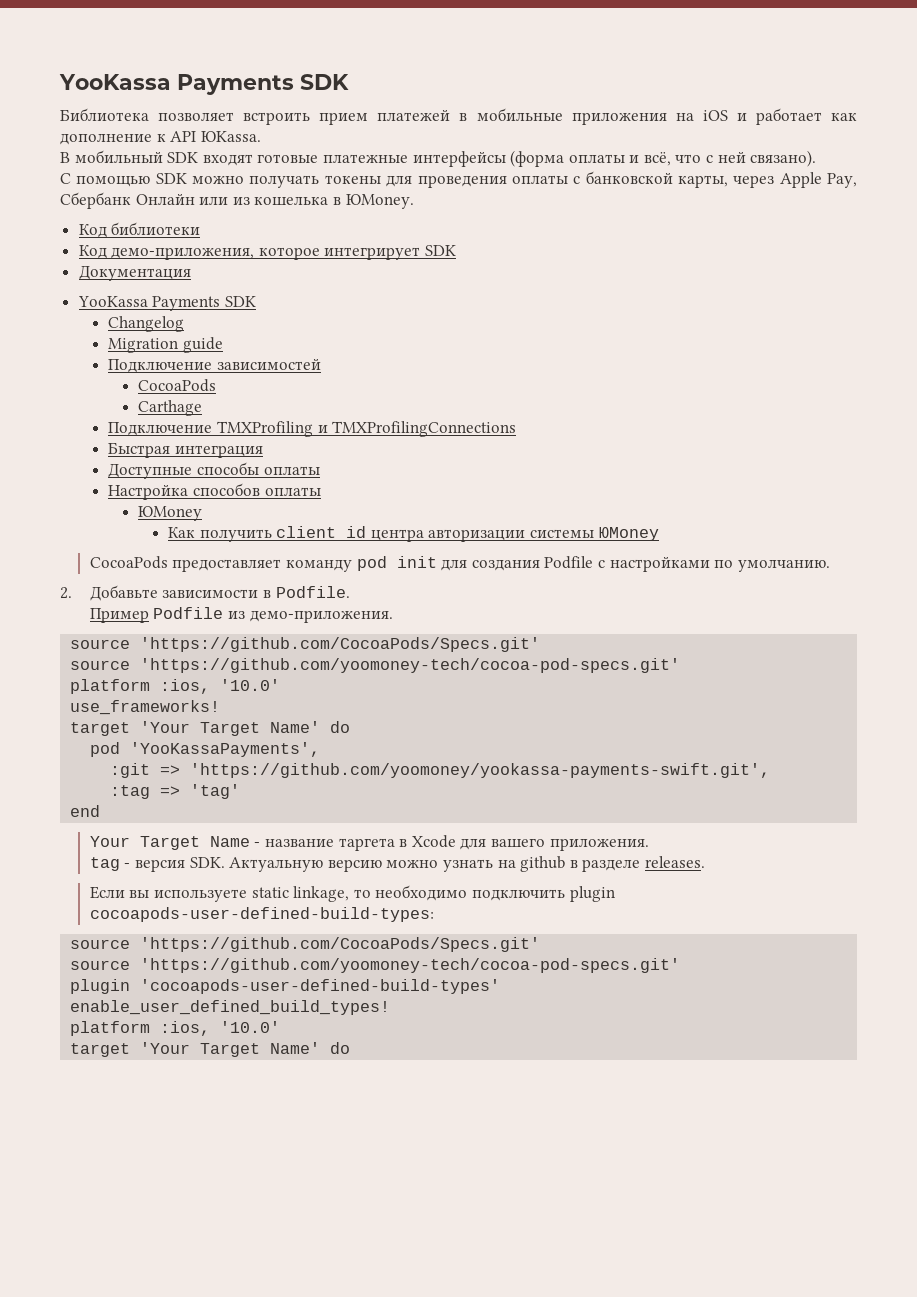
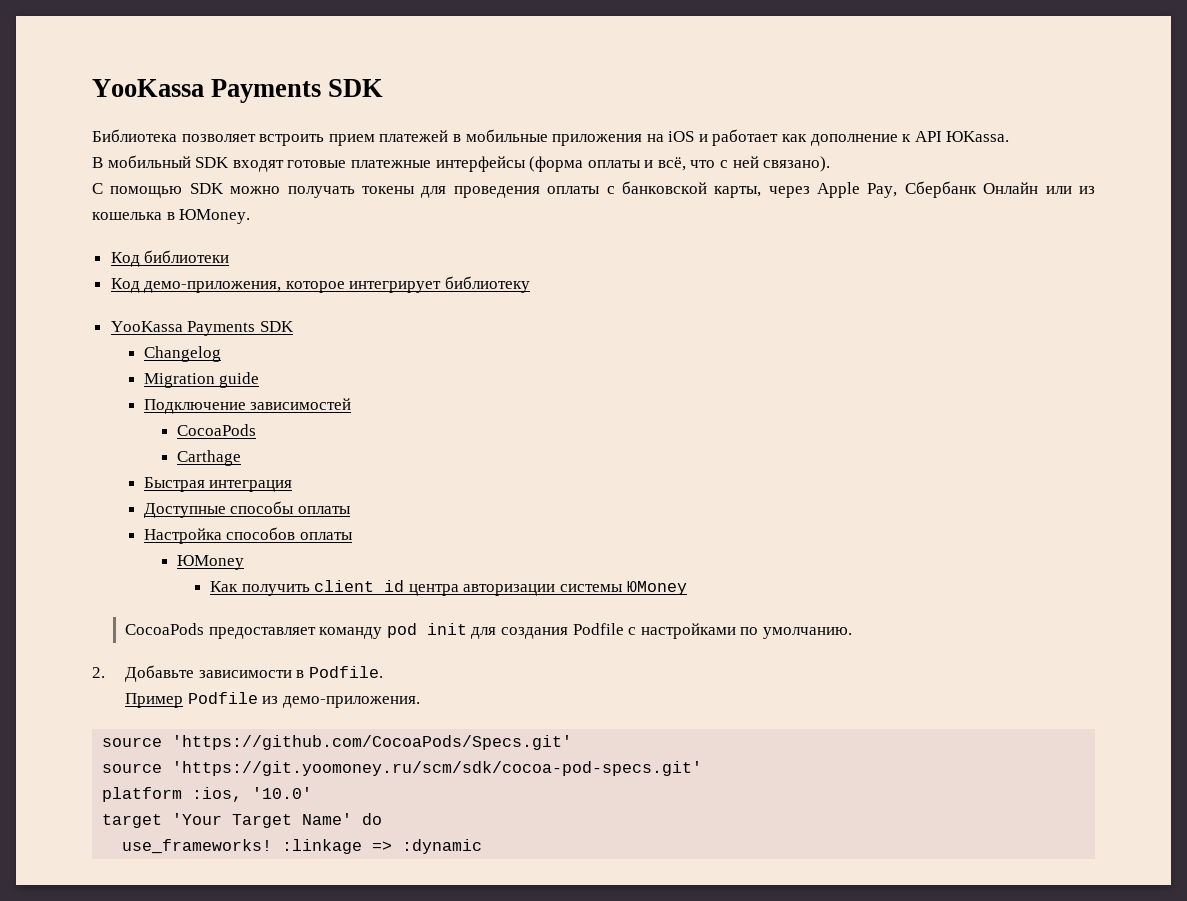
[425,245,457,256] [78,265,191,281] SDK // Документация -> [445,276,531,293] библиотеку
[108,421,517,437] // Подключение TMXProfiling и TMXProfilingConnections -> (241, 458) none
[140,658,681,673] [70,679,281,694] [70,700,221,715] [70,721,351,736] [90,742,321,757] [110,763,771,778] [110,784,241,799] [70,805,101,817] [89,835,649,851] [89,856,705,872] [89,885,615,902] [89,907,434,922] [70,937,541,952] [70,958,681,973] [70,979,501,994] [70,1000,391,1015] 'https://github.com/yoomoney-tech/cocoa-pod-specs.git' // platform :ios, '10.0' // use_frameworks! // target 'Your Target Name' do // pod 'YooKassaPayments', // :git => 'https://github.com/yoomoney/yookassa-payments-swift.git', // :tag => 'tag' // end // Your Target Name - название таргета в Xcode для вашего приложения. // tag - версия SDK. Актуальную версию можно узнать на github в разделе releases. // Если вы используете static linkage, то необходимо подключить plugin cocoapods-user-defined-build-types: // source 'https://github.com/CocoaPods/Specs.git' // source 'https://github.com/yoomoney-tech/cocoa-pod-specs.git' // plugin 'cocoapods-user-defined-build-types' // enable_user_defined_build_types! -> [172,761,703,776] 'https://git.yoomoney.ru/scm/sdk/cocoa-pod-specs.git'
(351, 1048) none -> [122,839,483,854] // use_frameworks! :linkage => :dynamic

